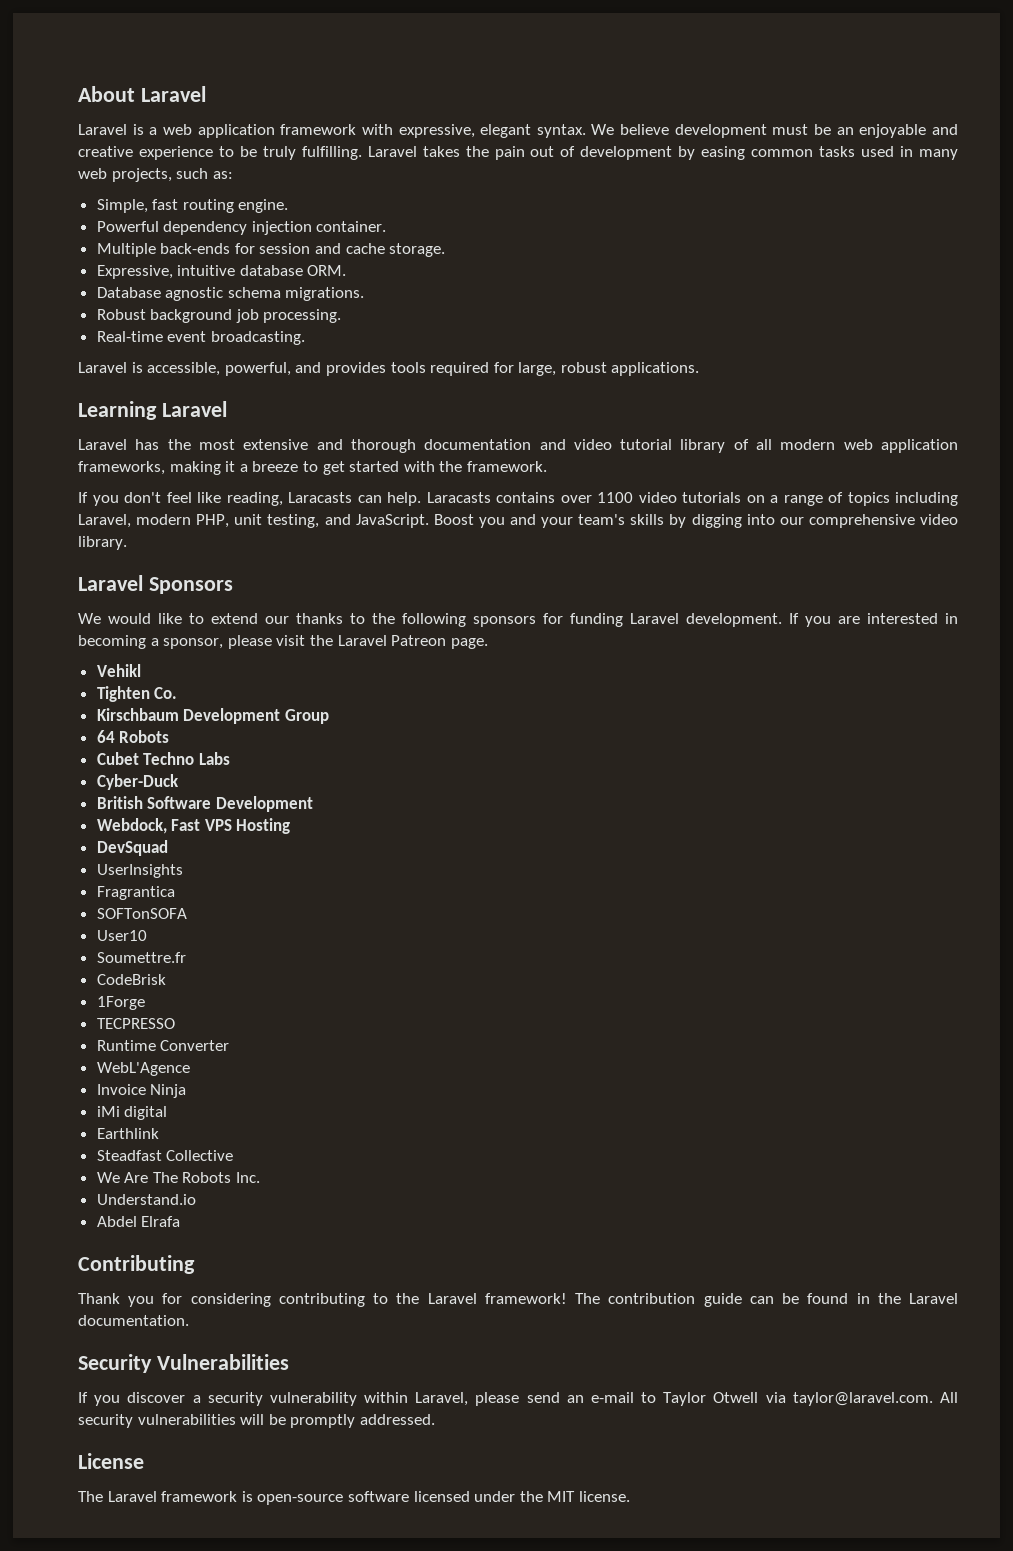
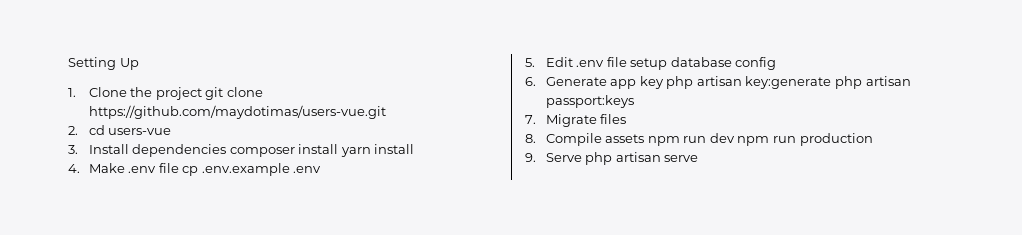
[78,86,206,102] [78,124,958,138] [78,146,958,160] [78,168,233,182] [96,199,289,213] [96,221,387,235] [96,243,446,257] [96,265,347,279] [96,287,365,301] [96,309,342,323] [96,331,305,345] [78,362,700,376] [78,401,227,420] [78,439,958,453] [78,461,547,475] [78,492,958,506] [78,514,958,528] [78,536,127,550] [78,575,233,594] [78,613,958,627] [78,635,488,649] [96,664,141,677] [96,686,178,702] [96,708,329,724] [96,730,170,743] [96,752,230,765] [96,774,179,790] [96,796,313,812] [96,818,291,834] [96,840,168,856] [96,864,183,878] [96,886,175,900] [96,908,187,919] [96,930,147,941] [96,952,186,963] [96,974,166,985] [96,996,145,1010] [96,1018,175,1029] [96,1040,230,1051] [96,1062,190,1076] [96,1084,187,1098] [96,1106,168,1120] [96,1128,159,1139] [96,1150,234,1161] [96,1172,261,1183] [96,1194,196,1205] [96,1216,181,1227] [78,1255,195,1274] [78,1293,959,1307] [78,1315,189,1326] [78,1354,289,1373] [78,1392,958,1406] [78,1414,435,1428] [78,1453,144,1469] [78,1491,630,1505] About Laravel // Laravel is a web application framework with expressive, elegant syntax. We believe development must be an enjoyable and creative experience to be truly fulfilling. Laravel takes the pain out of development by easing common tasks used in many web projects, such as: // Simple, fast routing engine. // Powerful dependency injection container. // Multiple back-ends for session and cache storage. // Expressive, intuitive database ORM. // Database agnostic schema migrations. // Robust background job processing. // Real-time event broadcasting. // Laravel is accessible, powerful, and provides tools required for large, robust applications. // Learning Laravel // Laravel has the most extensive and thorough documentation and video tutorial library of all modern web application frameworks, making it a breeze to get started with the framework. // If you don't feel like reading, Laracasts can help. Laracasts contains over 1100 video tutorials on a range of topics including Laravel, modern PHP, unit testing, and JavaScript. Boost you and your team's skills by digging into our comprehensive video library. // Laravel Sponsors // We would like to extend our thanks to the following sponsors for funding Laravel development. If you are interested in becoming a sponsor, please visit the Laravel Patreon page. // Vehikl // Tighten Co. // Kirschbaum Development Group // 64 Robots // Cubet Techno Labs // Cyber-Duck // British Software Development // Webdock, Fast VPS Hosting // DevSquad // UserInsights // Fragrantica // SOFTonSOFA // User10 // Soumettre.fr // CodeBrisk // 1Forge // TECPRESSO // Runtime Converter // WebL'Agence // Invoice Ninja // iMi digital // Earthlink // Steadfast Collective // We Are The Robots Inc. // Understand.io // Abdel Elrafa // Contributing // Thank you for considering contributing to the Laravel framework! The contribution guide can be found in the Laravel documentation. // Security Vulnerabilities // If you discover a security vulnerability within Laravel, please send an e-mail to Taylor Otwell via taylor@laravel.com. All security vulnerabilities will be promptly addressed. // License // The Laravel framework is open-source software licensed under the MIT license. -> [68,57,139,70] [68,87,263,100] [88,105,386,119] [68,125,172,135] [68,144,415,157] [68,163,322,176] [525,57,777,70] [525,76,911,89] [545,95,634,108] [525,114,627,127] [525,133,873,146] [525,152,699,165] Setting Up // 1. Clone the project git clone https://github.com/maydotimas/users-vue.git // 2. cd users-vue // 3. Install dependencies composer install yarn install // 4. Make .env file cp .env.example .env // 5. Edit .env file setup database config // 6. Generate app key php artisan key:generate php artisan passport:keys // 7. Migrate files // 8. Compile assets npm run dev npm run production // 9. Serve php artisan serve

